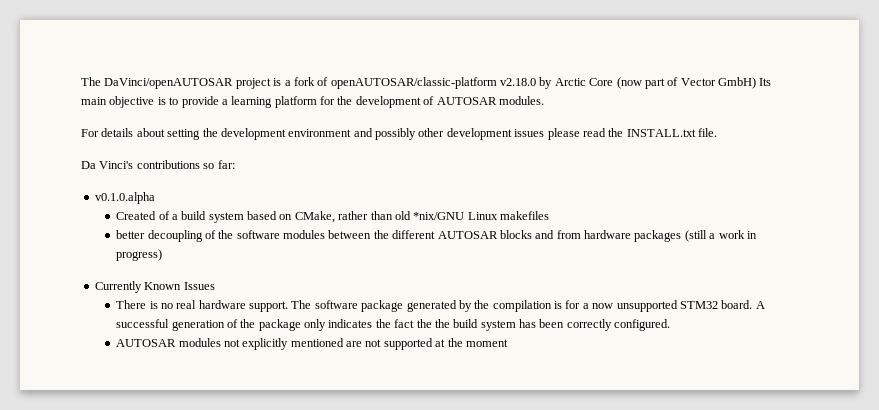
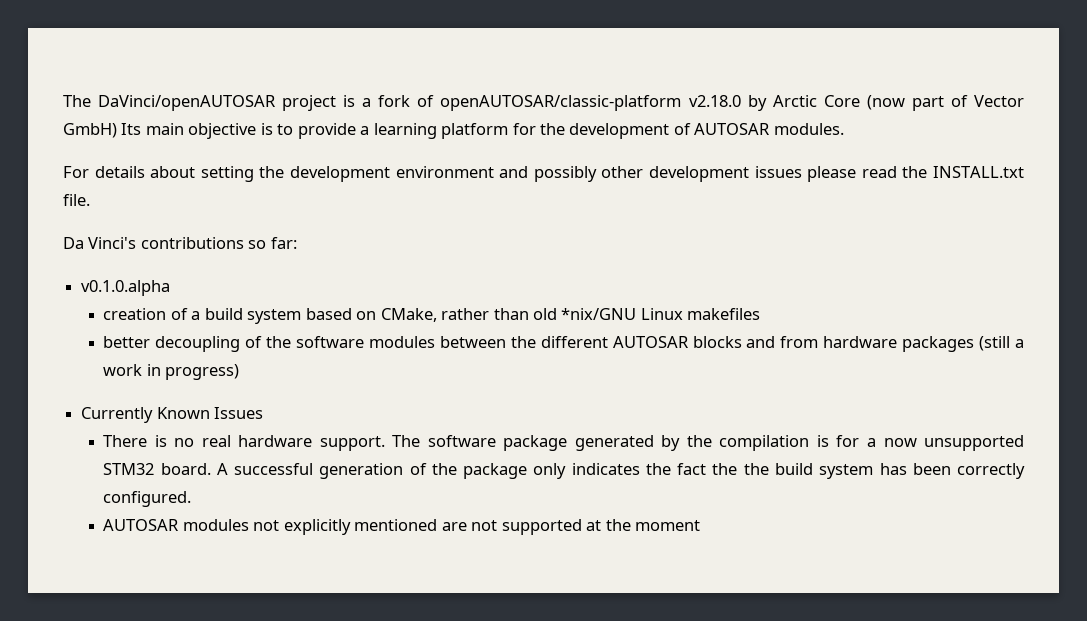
[116,211,157,220] Created -> [103,308,167,320] creation

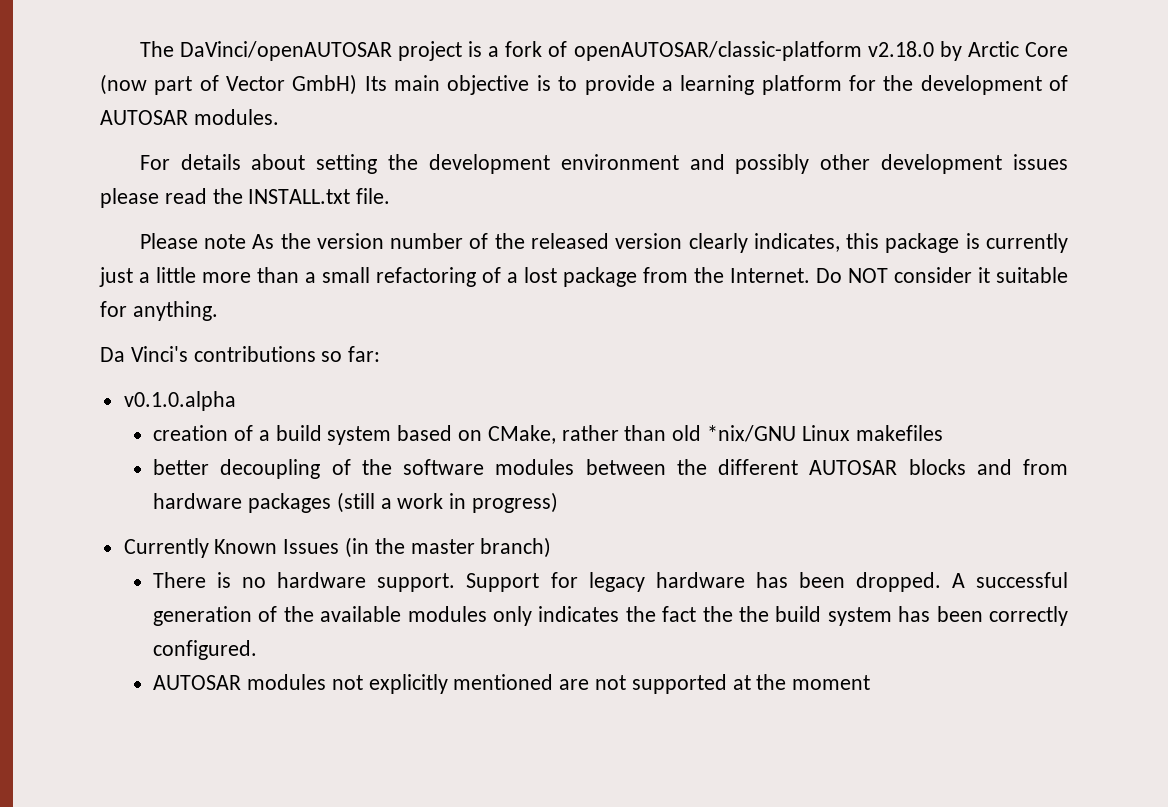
(90, 200) none -> [139,233,1068,253] [99,267,1068,287] [100,301,218,321] // Please note As the version number of the released version clearly indicates, this package is currently just a little more than a small refactoring of a lost package from the Internet. Do NOT consider it suitable for anything.
(264, 413) none -> [345,537,552,558] (in the master branch)
[201,435,231,447] real -> (267, 582) none
[392,435,1024,451] [103,463,211,475] The software package generated by the compilation is for a now unsupported STM32 board. -> [466,572,941,592] Support for legacy hardware has been dropped.
[463,463,528,479] package -> [320,606,487,622] available modules

